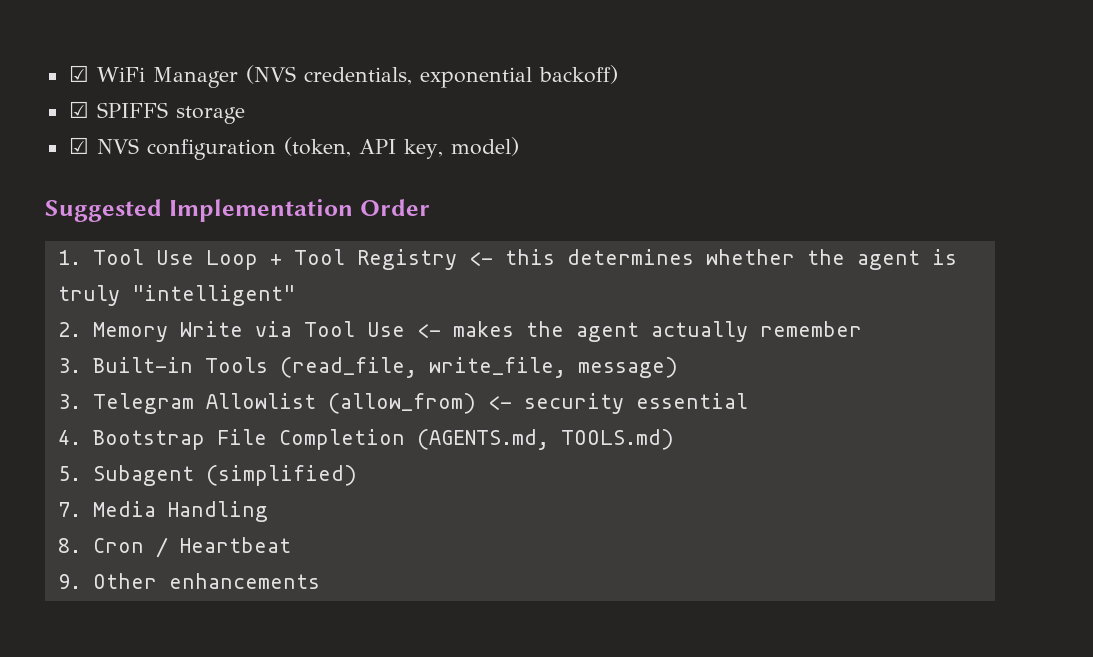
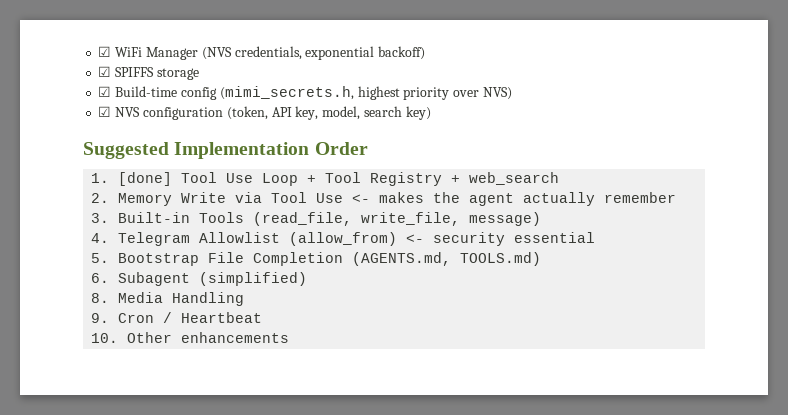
(245, 115) none -> [98,86,512,100] // ☑ Build-time config (mimi_secrets.h, highest priority over NVS)
[450,137,519,156] model) -> [322,106,431,120] model, search key)
(81, 257) none -> [118,172,173,186] [done]
[468,249,957,270] [57,285,295,306] <- this determines whether the agent is truly "intelligent" -> [451,172,560,185] + web_search
[57,394,81,409] 3. -> [91,233,110,243] 4.
[57,430,81,445] 4. -> [91,253,110,263] 5.
[57,466,81,481] 5. -> [91,273,110,283] 6.
[57,502,81,517] 7. -> [91,293,110,303] 8.
[57,538,81,553] 8. -> [91,313,110,323] 9.
[57,574,81,589] 9. -> [91,333,119,343] 10.

